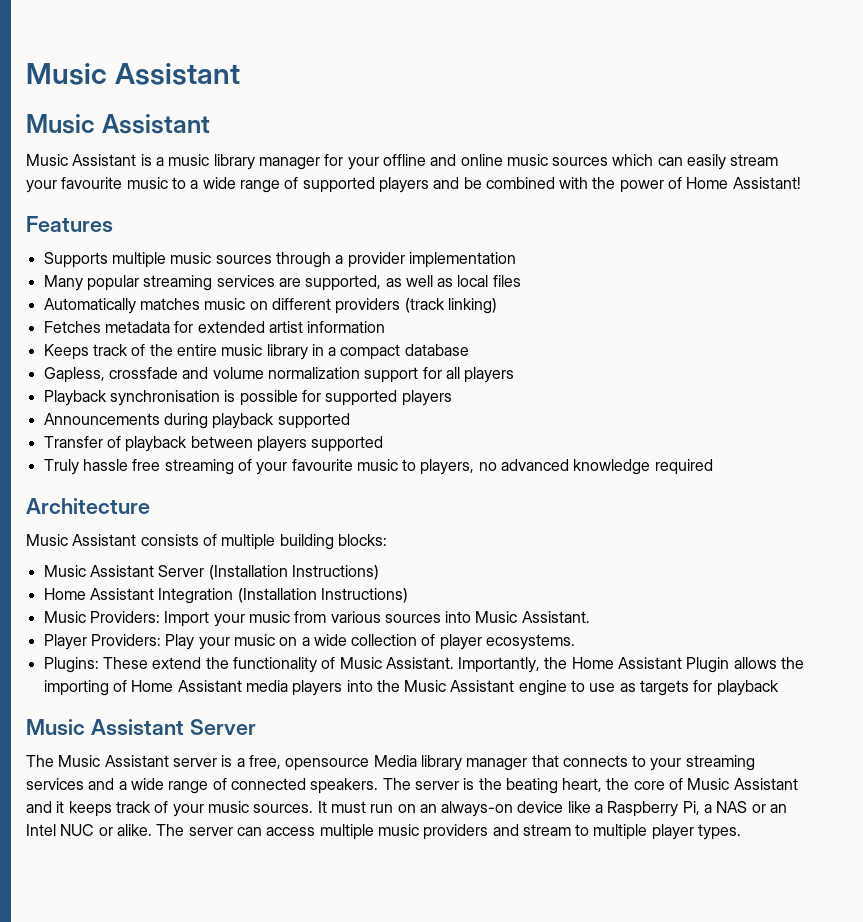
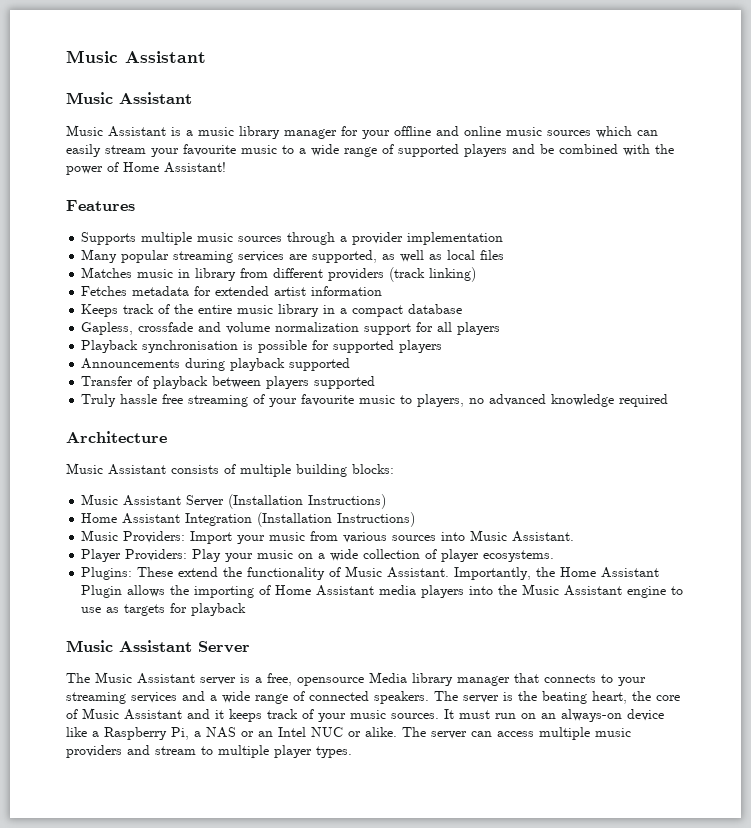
[43,298,268,314] Automatically matches music on -> [81,267,269,281] Matches music in library from

